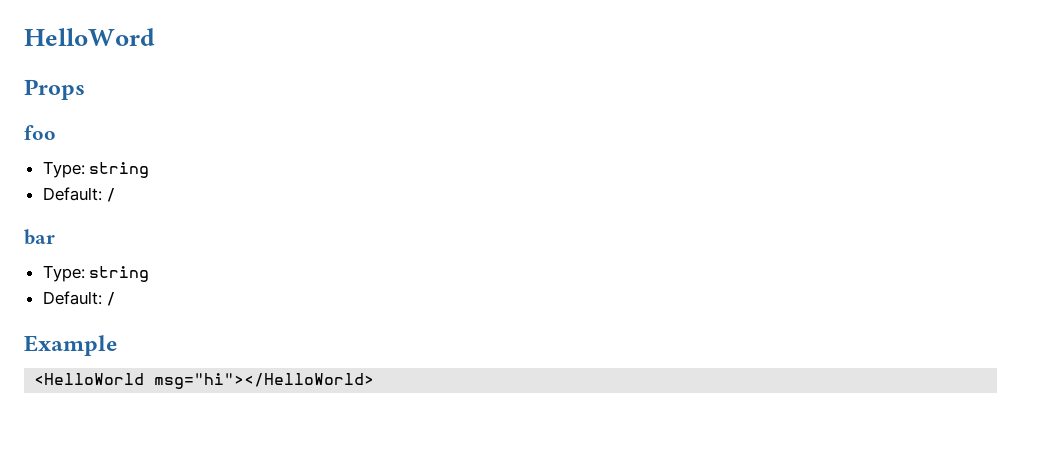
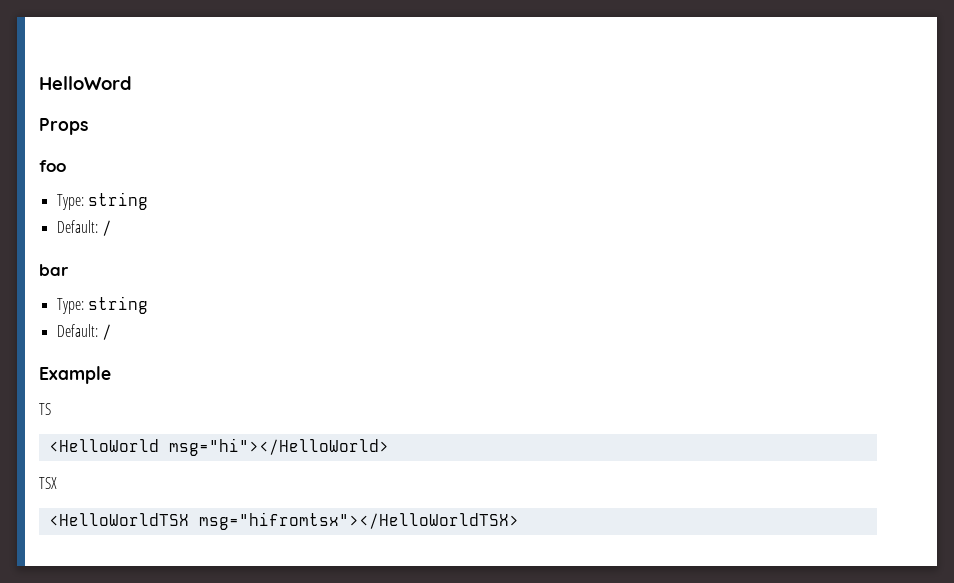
(117, 345) none -> [39,403,51,415] // TS
(375, 381) none -> [39,477,57,489] [48,512,519,530] // TSX // <HelloWorldTSX msg="hifromtsx"></HelloWorldTSX>

